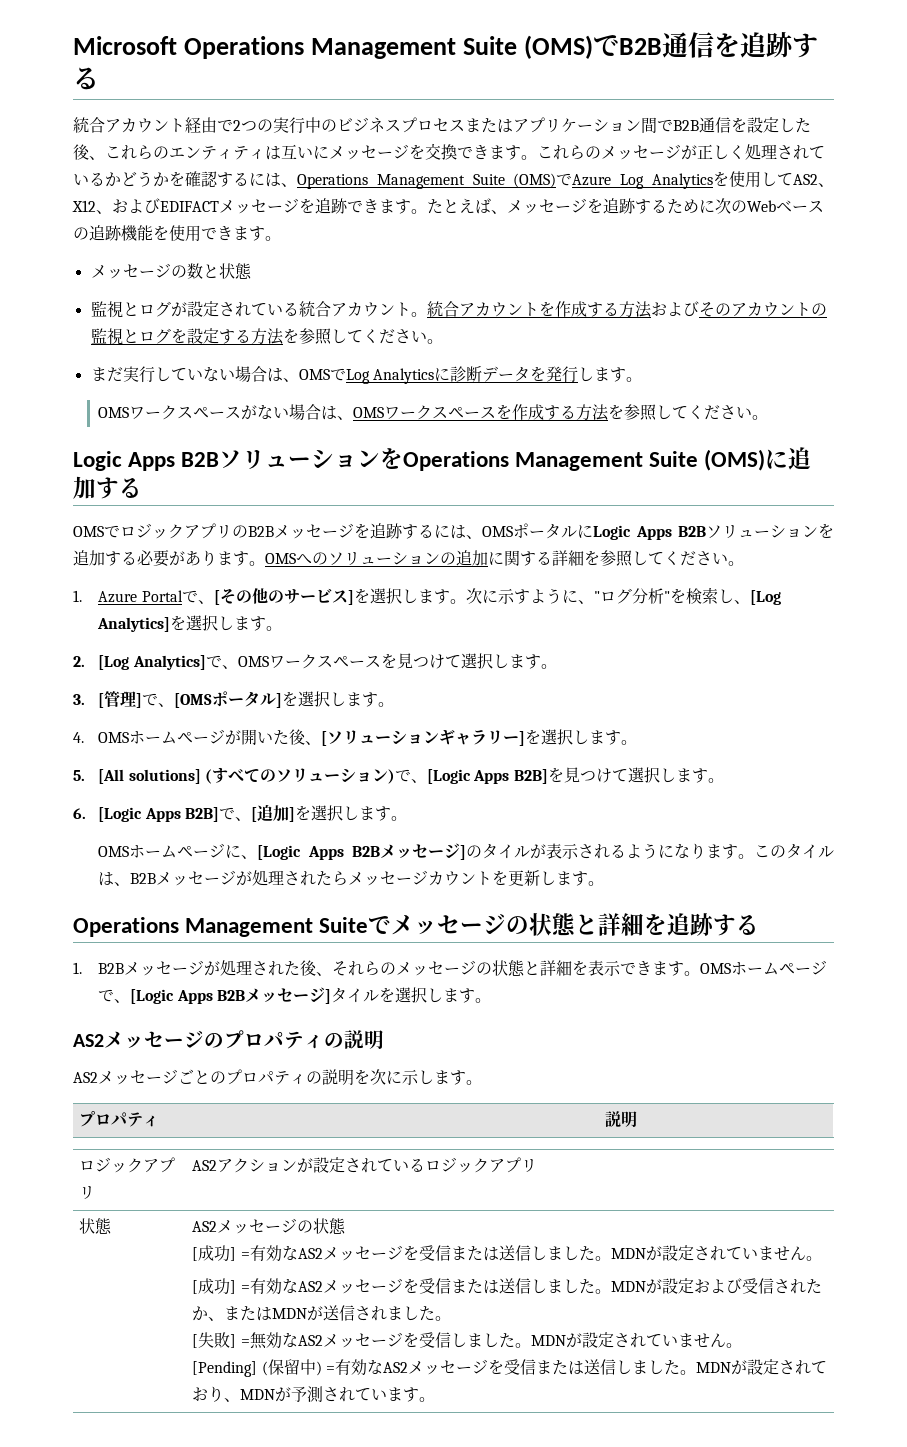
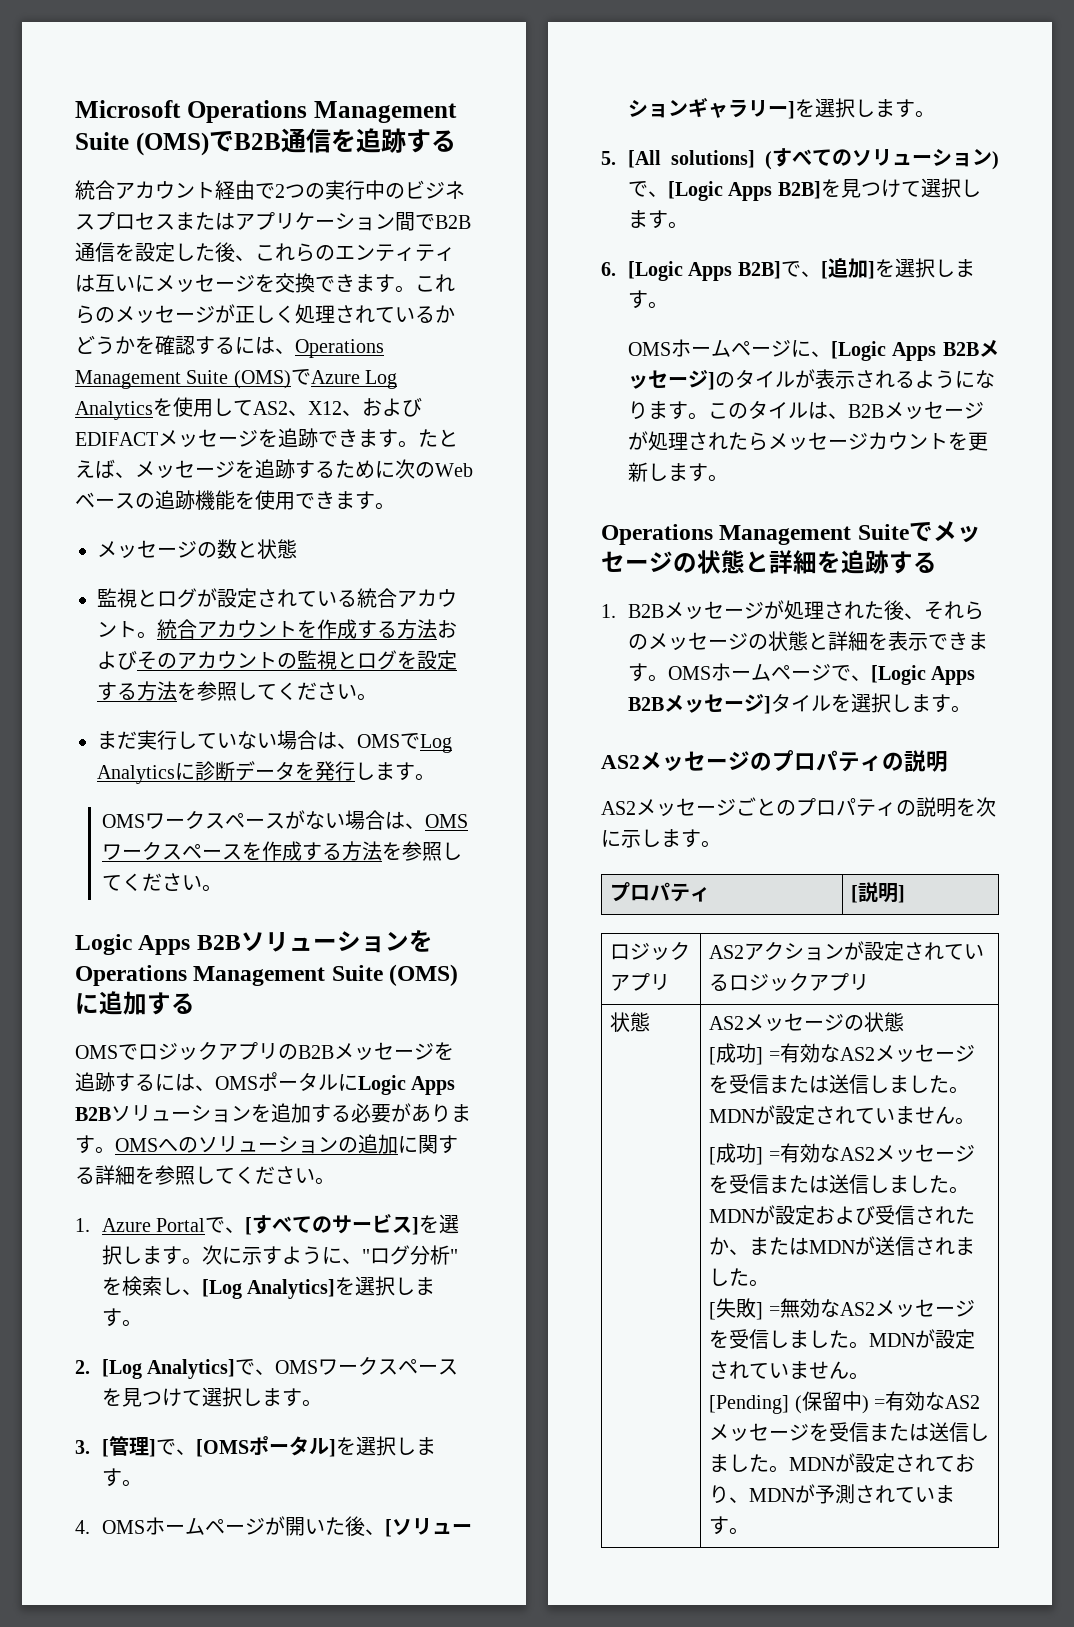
[219,588,268,604] その他 -> [252,1215,313,1234] すべて
[605,1111,638,1127] 説明 -> [851,882,906,903] [説明]

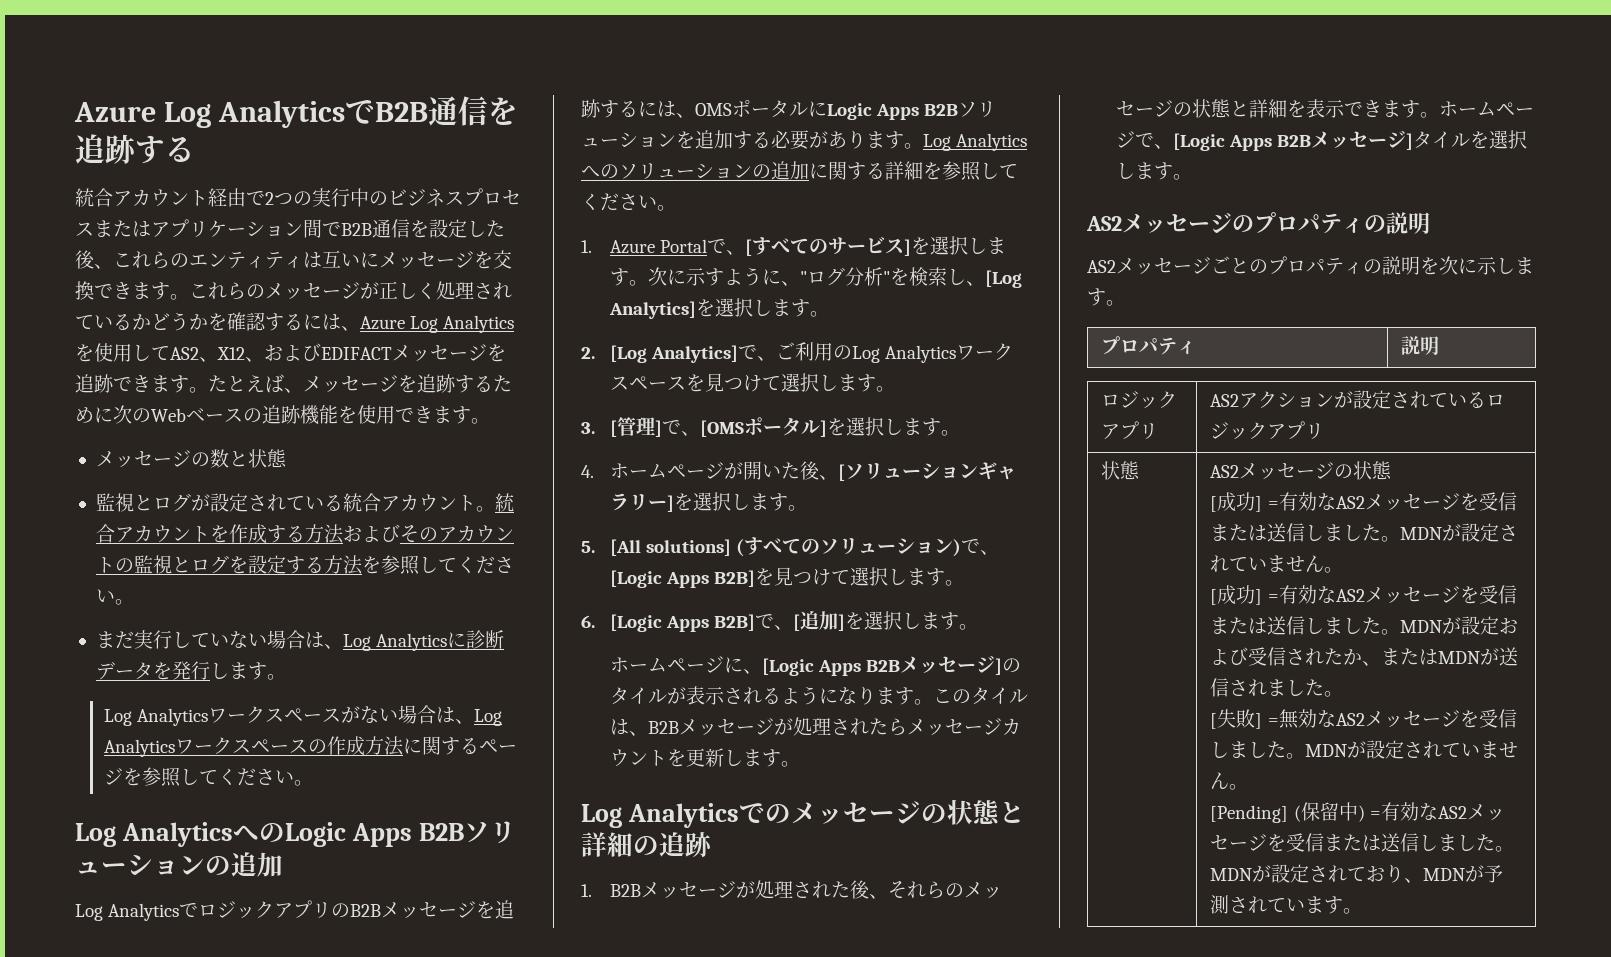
[75,100,457,123] [75,132,209,156] Microsoft Operations Management Suite (OMS) -> [74,100,345,128] Azure Log Analytics
[295,339,384,358] [75,369,311,389] Operations Management Suite (OMS)で -> (360, 328) none
[357,733,420,749] OMSで -> (343, 646) none
[101,814,145,828] OMS -> [103,708,208,726] Log Analytics
[424,814,468,828] [101,841,462,861] [101,873,222,892] [75,930,433,955] [75,964,459,986] [75,991,195,1015] [75,1045,118,1059] OMSワークスペースを作成する方法を参照してください。 // Logic Apps B2BソリューションをOperations Management Suite (OMS)に追加する // OMS -> [473,709,502,726] [103,736,517,757] [103,767,313,787] [75,821,516,847] [75,852,283,877] [75,903,180,921] Log Analyticsワークスペースの作成方法に関するページを参照してください。 // Log AnalyticsへのLogic Apps B2Bソリューションの追加 // Log Analytics
[115,1138,158,1152] OMS -> [923,133,1028,151] Log Analytics
[275,1360,319,1374] OMS -> [775,342,956,363] ご利用のLog Analytics
[101,1520,145,1534] OMS -> (594, 471) none
[627,342,671,356] OMS -> (978, 627) none
[601,521,981,545] [601,550,937,574] Operations Management Suiteでメッセージの状態と詳細を追跡する -> [581,799,1025,828] [581,832,713,858] Log Analyticsでのメッセージの状態と詳細の追跡
[667,666,711,680] OMS -> (1439, 115) none
[851,882,906,903] [説明] -> [1401,336,1440,355] 説明

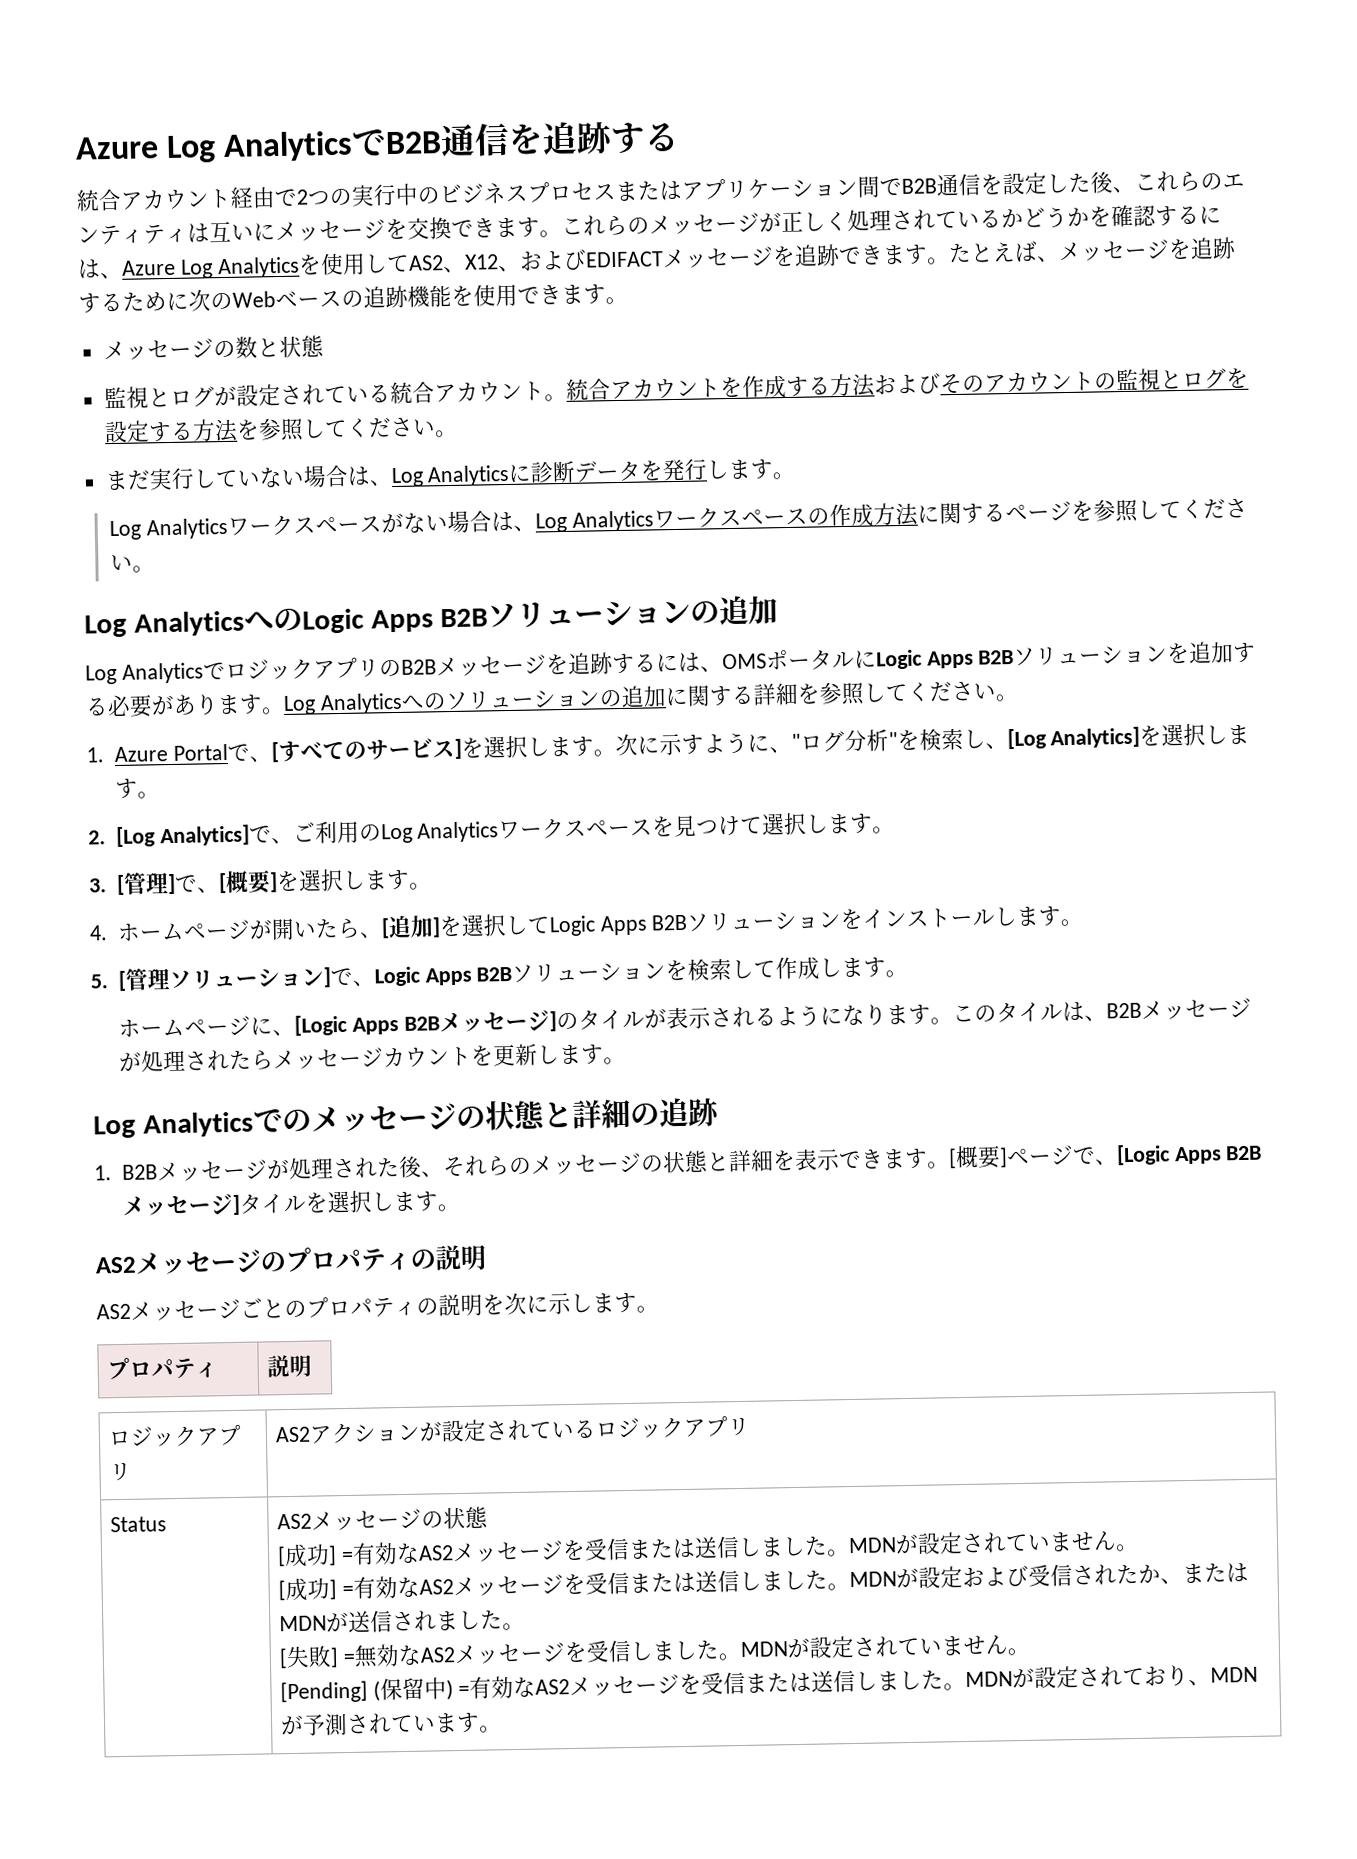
[699,417,820,437] [OMSポータル -> [217,870,272,894] [概要
[799,461,1016,481] [609,492,807,512] [581,537,999,557] [609,567,964,588] [581,614,774,632] 後、[ソリューションギャラリー]を選択します。 // 5. [All solutions] (すべてのソリューション)で、[Logic Apps B2B]を見つけて選択します。 // 6. [Logic Apps B2B]で -> [336,917,361,939] ら
(921, 620) none -> [526,906,1084,937] [90,956,843,991] てLogic Apps B2Bソリューションをインストールします。 // 5. [管理ソリューション]で、Logic Apps B2Bソリューションを検索して作成し
[1438,101,1496,116] ホーム -> [947,1145,1008,1169] [概要]
[1101,461,1141,480] 状態 -> [109,1516,167,1533] Status

